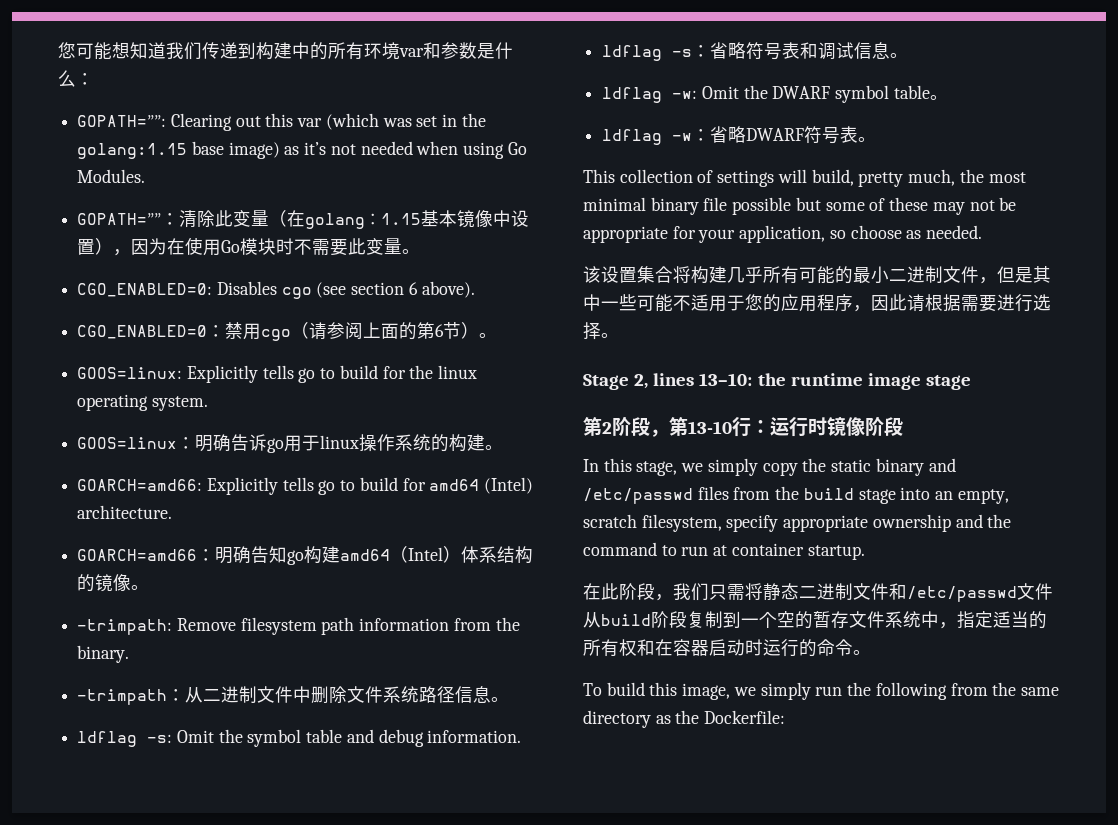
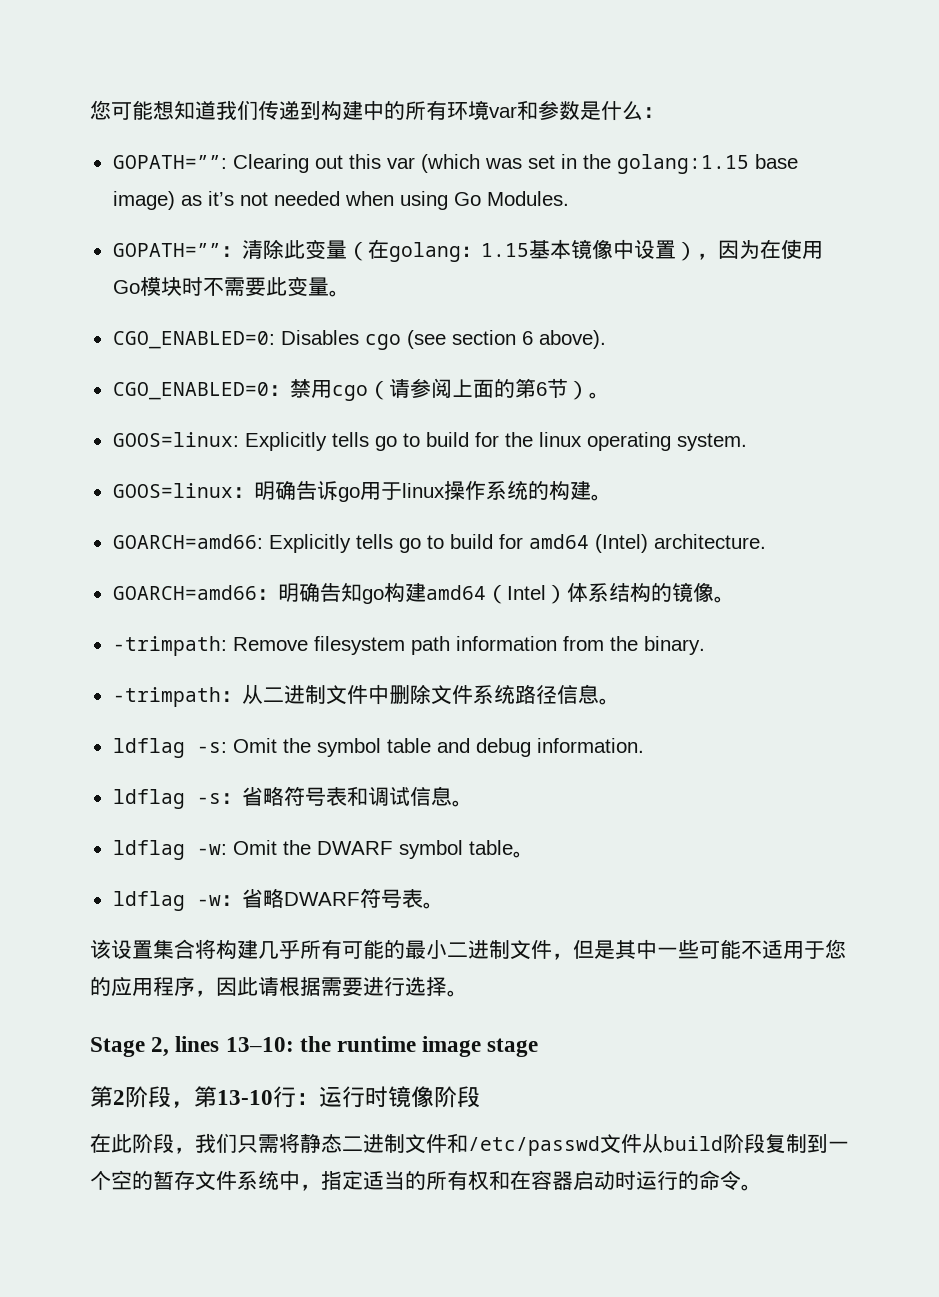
[583,169,1026,187] [583,197,1017,215] [583,225,983,243] // This collection of settings will build, pretty much, the most minimal binary file possible but some of these may not be appropriate for your application, so choose as needed. -> (444, 905) none
[583,458,956,476] [583,486,1009,504] [583,514,1012,532] [583,542,865,560] // In this stage, we simply copy the static binary and /etc/passwd files from the build stage into an empty, scratch filesystem, specify appropriate ownership and the command to run at container startup. -> (480, 1097) none
[583,682,1059,700] [583,710,786,728] // To build this image, we simply run the following from the same directory as the Dockerfile: -> (762, 1187) none

